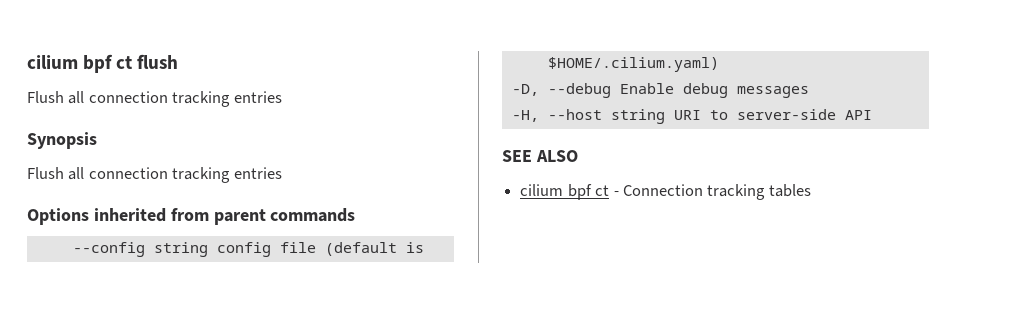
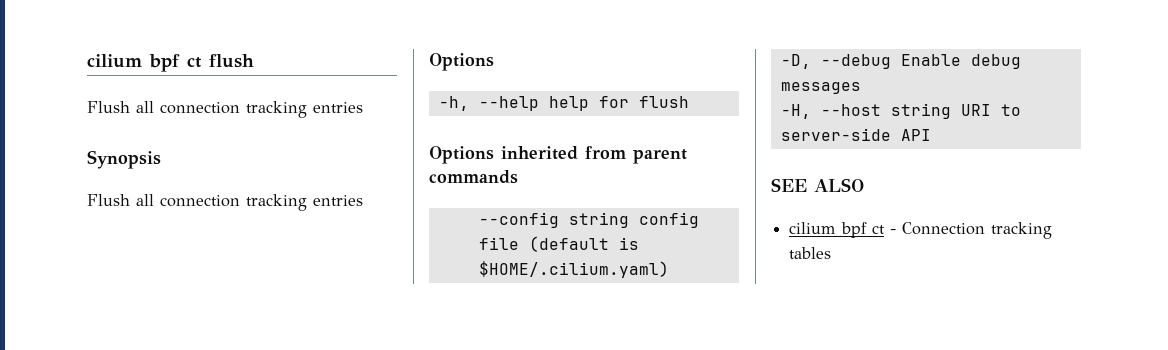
(89, 216) none -> [438,96,689,111] [429,146,494,164] // -h, --help help for flush // Options

